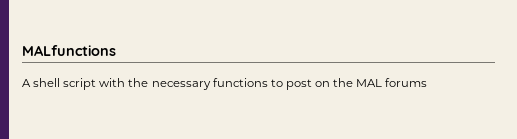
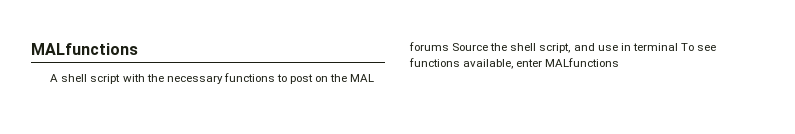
(428, 82) none -> [452,43,717,53] [409,58,620,69] Source the shell script, and use in terminal To see functions available, enter MALfunctions

